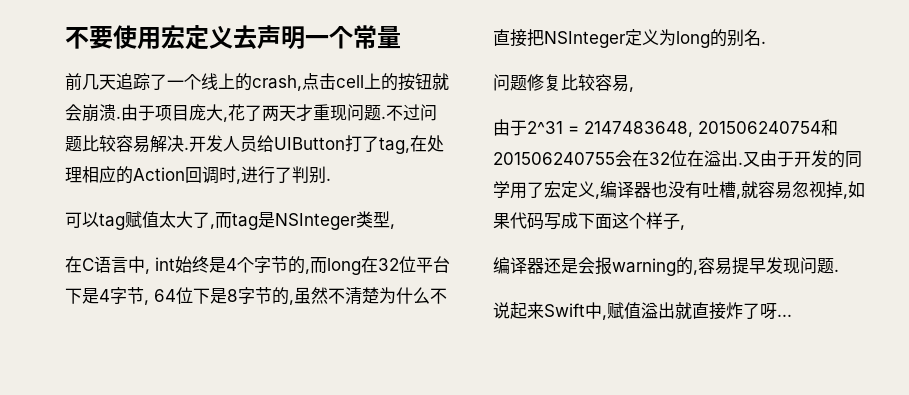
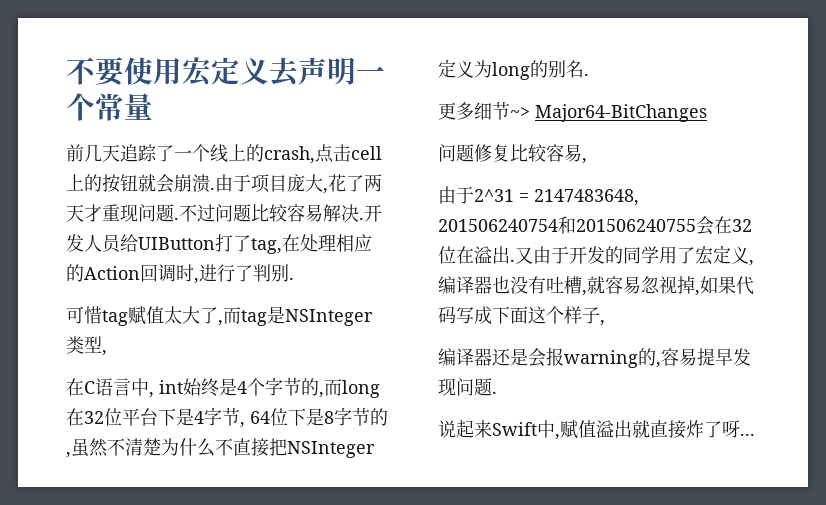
[82,212,99,227] 以 -> [84,306,102,324] 惜
(766, 42) none -> [438,102,707,122] // 更多细节~> Major64-BitChanges

